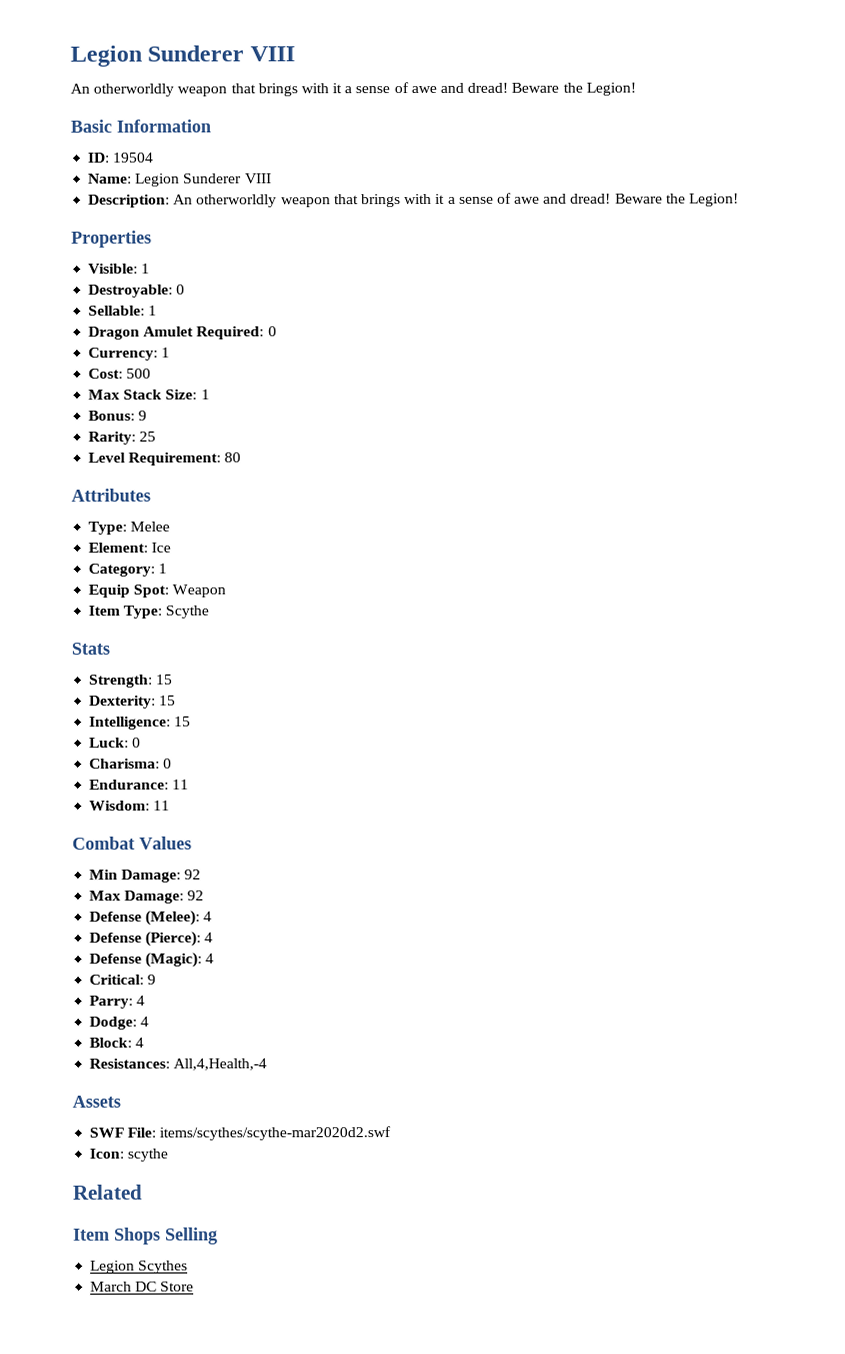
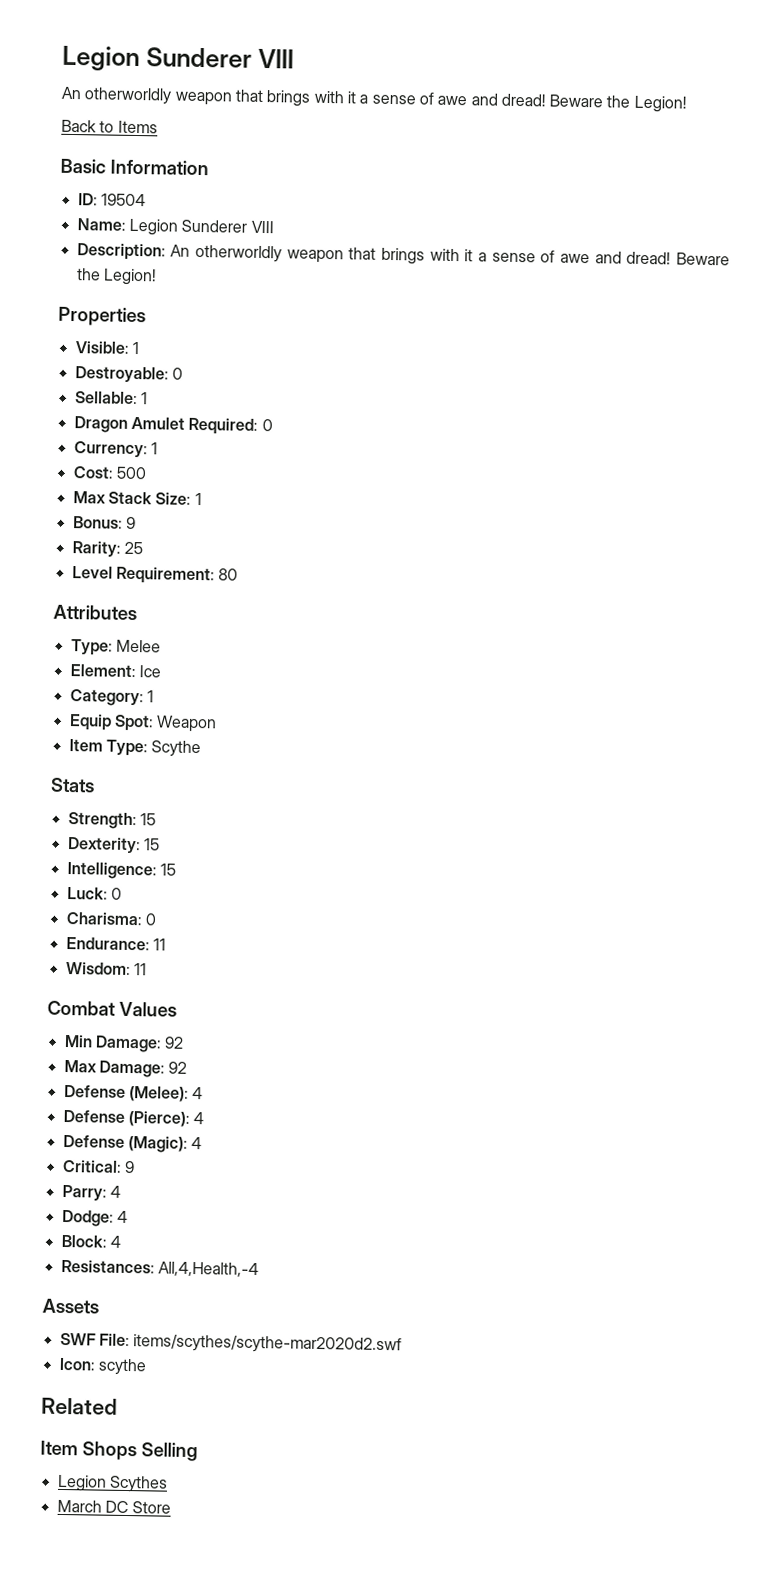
(636, 89) none -> [61,119,158,134] // Back to Items

